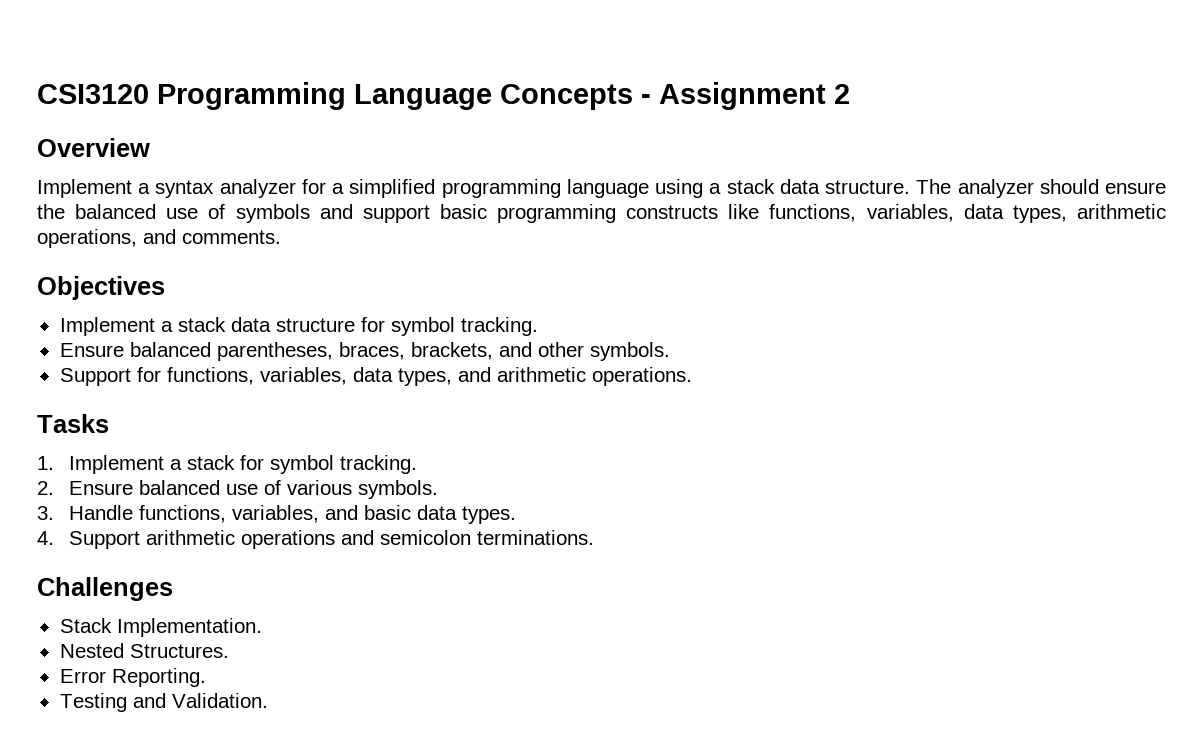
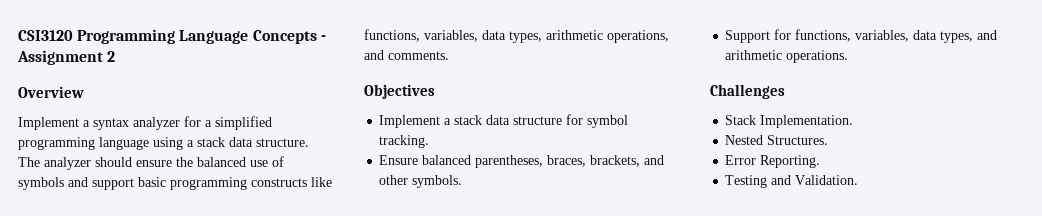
[37,414,109,433] [37,455,418,474] [37,480,439,499] [37,505,517,524] [37,530,595,549] // Tasks // 1. Implement a stack for symbol tracking. // 2. Ensure balanced use of various symbols. // 3. Handle functions, variables, and basic data types. // 4. Support arithmetic operations and semicolon terminations. -> (849, 56) none

